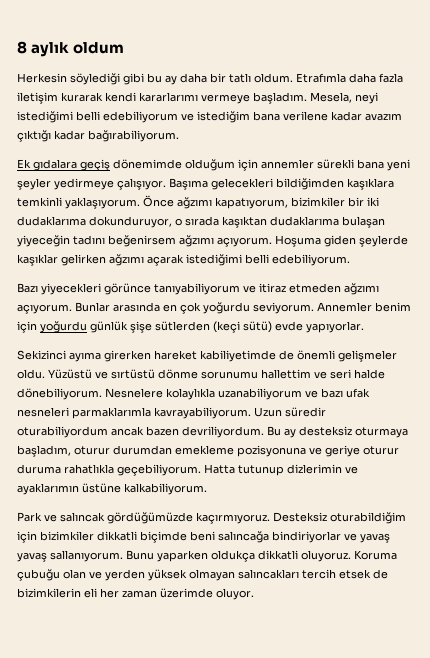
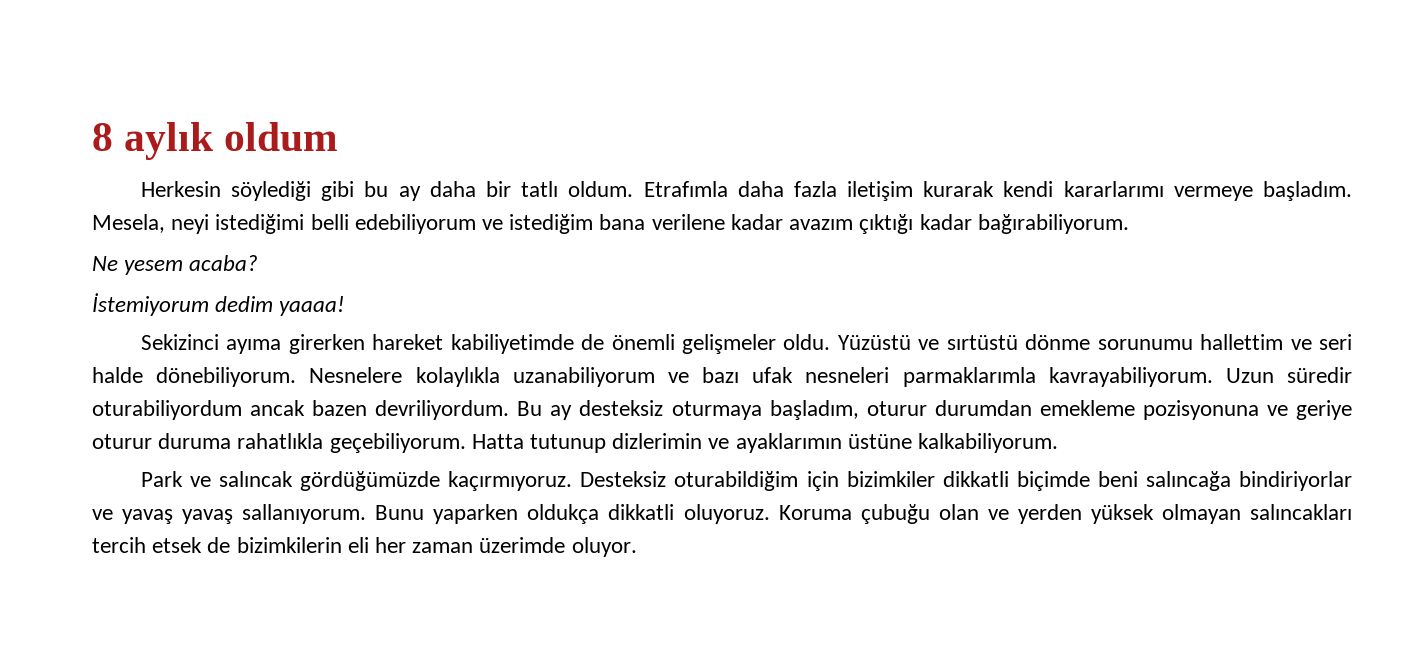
[17,159,410,171] [17,178,394,190] [17,195,379,209] [17,216,385,228] [17,235,408,247] [17,254,350,266] [17,283,379,295] [17,302,411,314] [17,321,364,333] Ek gıdalara geçiş dönemimde olduğum için annemler sürekli bana yeni şeyler yedirmeye çalışıyor. Başıma gelecekleri bildiğimden kaşıklara temkinli yaklaşıyorum. Önce ağzımı kapatıyorum, bizimkiler bir iki dudaklarıma dokunduruyor, o sırada kaşıktan dudaklarıma bulaşan yiyeceğin tadını beğenirsem ağzımı açıyorum. Hoşuma giden şeylerde kaşıklar gelirken ağzımı açarak istediğimi belli edebiliyorum. // Bazı yiyecekleri görünce tanıyabiliyorum ve itiraz etmeden ağzımı açıyorum. Bunlar arasında en çok yoğurdu seviyorum. Annemler benim için yoğurdu günlük şişe sütlerden (keçi sütü) evde yapıyorlar. -> [92,255,259,275] [92,293,345,316] Ne yesem acaba? // İstemiyorum dedim yaaaa!

